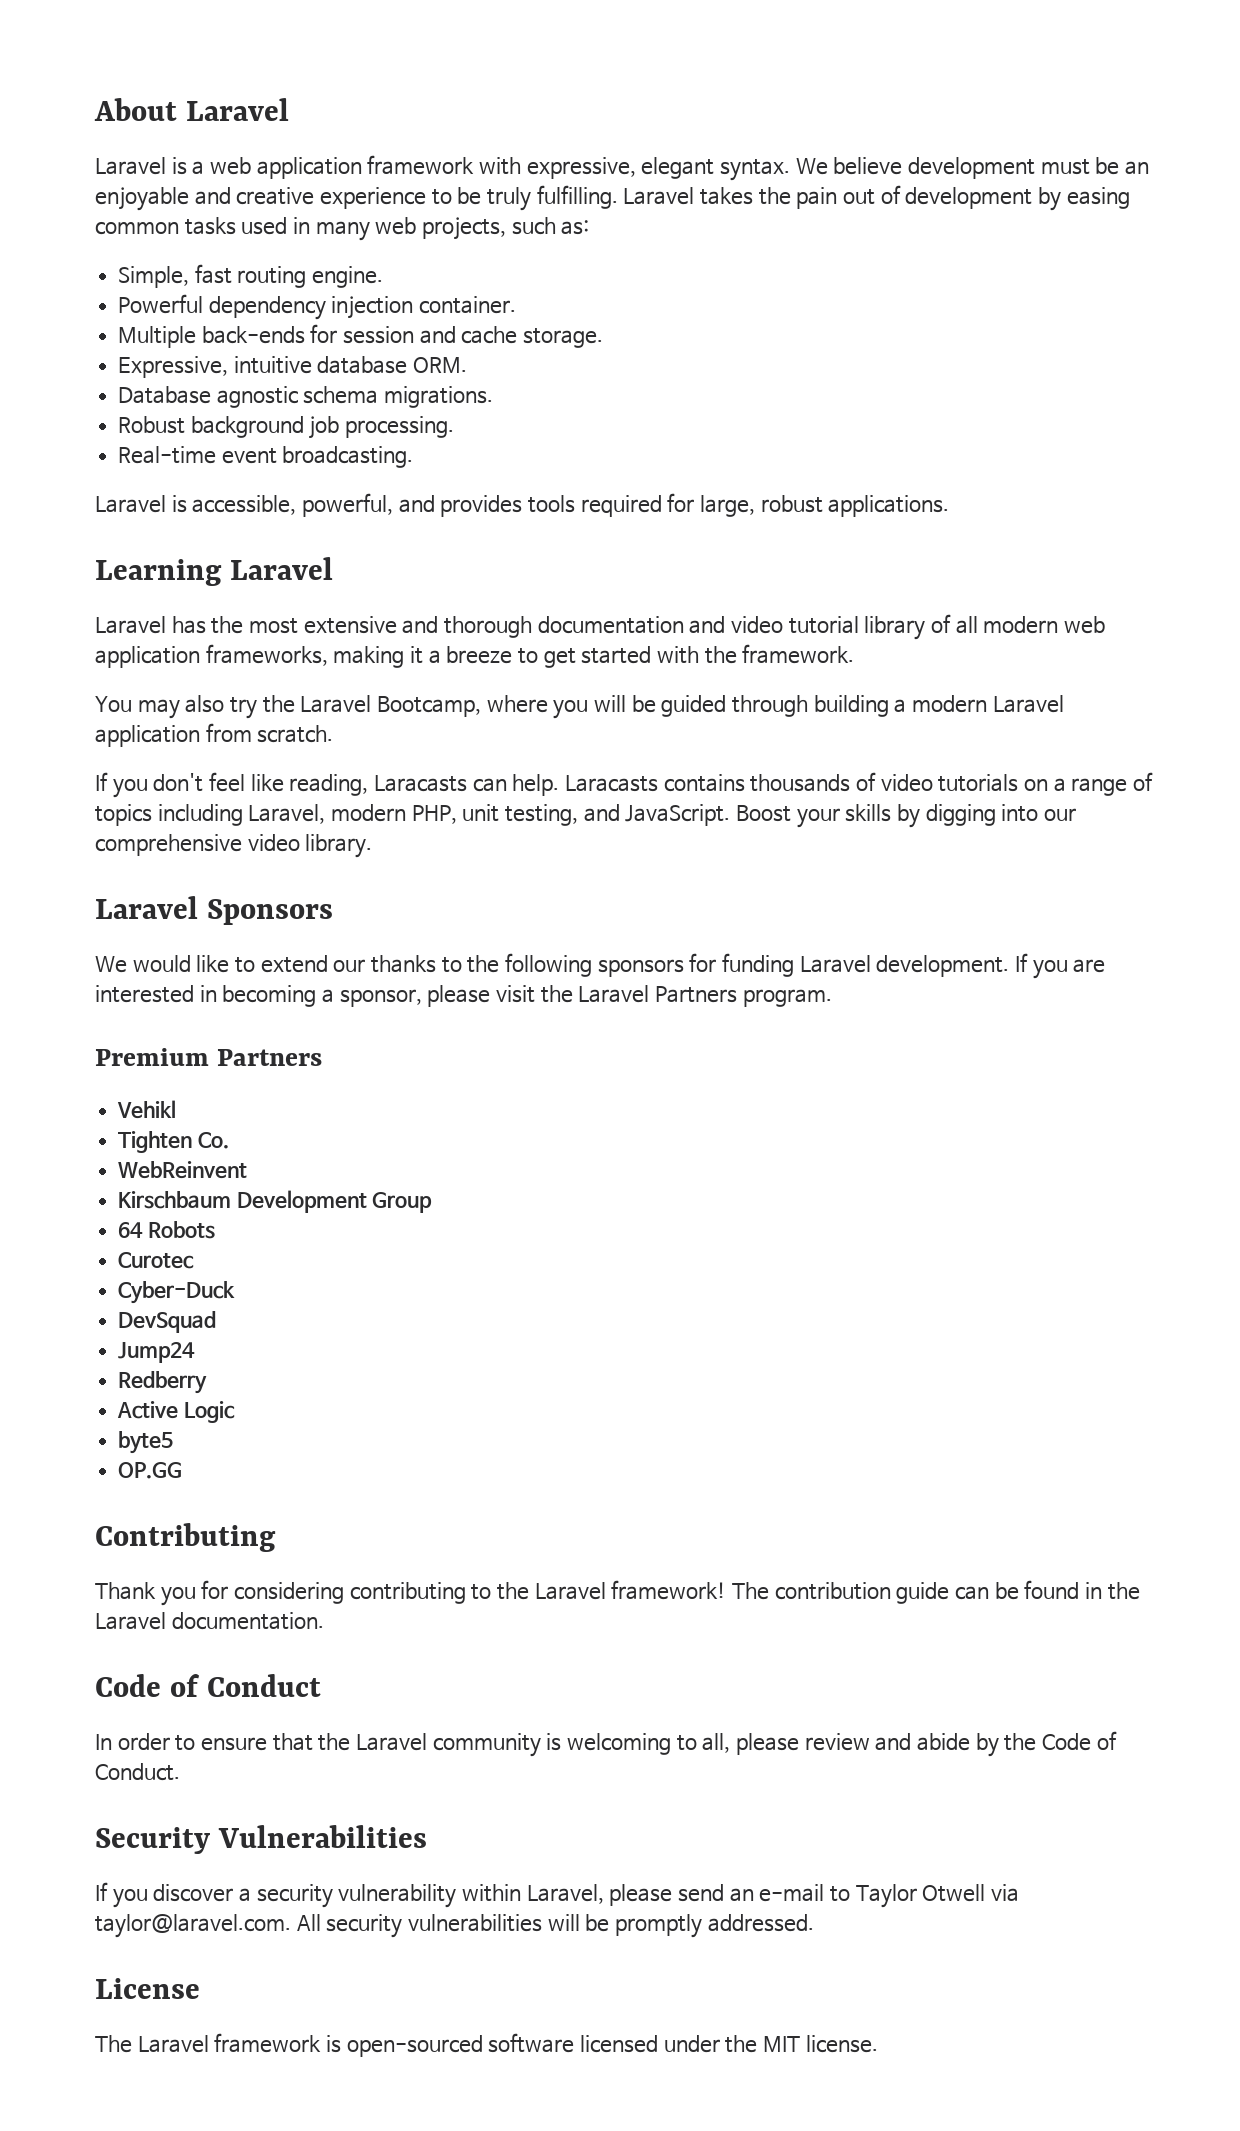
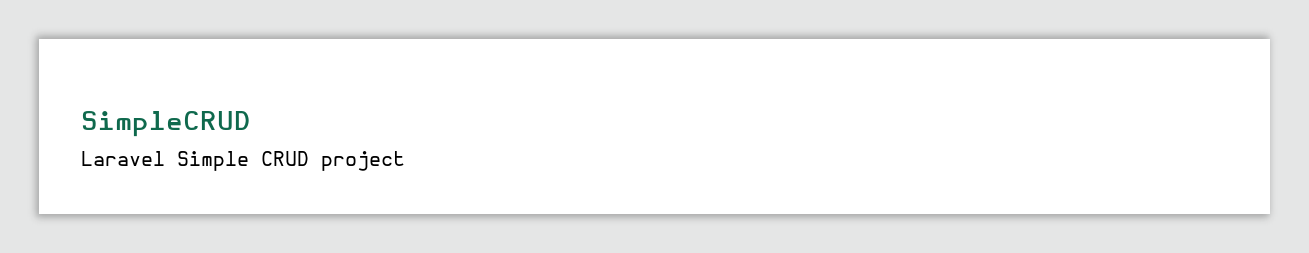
[94,98,290,121] [95,155,1149,181] [95,185,1130,211] [95,217,590,241] [118,264,384,288] [118,294,517,320] [118,324,604,348] [118,356,468,378] [118,386,494,408] [118,416,455,439] [118,446,414,468] [95,493,950,517] [95,557,334,586] [95,614,1105,640] [95,644,855,668] [95,695,1064,719] [95,723,334,747] [95,772,1153,798] [95,804,1077,828] [95,834,373,858] [95,896,334,925] [95,953,1106,979] [95,985,832,1007] [95,1048,322,1066] [117,1100,177,1119] [118,1131,229,1153] [118,1161,248,1179] [118,1190,433,1213] [118,1221,215,1239] [118,1252,195,1269] [118,1281,236,1304] [118,1311,217,1333] [118,1342,196,1363] [118,1371,208,1394] [117,1401,235,1423] [118,1431,174,1454] [118,1462,183,1479] [95,1523,276,1552] [95,1580,1140,1606] [95,1612,324,1630] [95,1674,322,1697] [95,1731,1117,1757] [95,1763,180,1781] [95,1825,428,1854] [95,1882,1019,1908] [95,1914,814,1938] [95,1978,200,1999] [95,2033,878,2057] About Laravel // Laravel is a web application framework with expressive, elegant syntax. We believe development must be an enjoyable and creative experience to be truly fulfilling. Laravel takes the pain out of development by easing common tasks used in many web projects, such as: // Simple, fast routing engine. // Powerful dependency injection container. // Multiple back-ends for session and cache storage. // Expressive, intuitive database ORM. // Database agnostic schema migrations. // Robust background job processing. // Real-time event broadcasting. // Laravel is accessible, powerful, and provides tools required for large, robust applications. // Learning Laravel // Laravel has the most extensive and thorough documentation and video tutorial library of all modern web application frameworks, making it a breeze to get started with the framework. // You may also try the Laravel Bootcamp, where you will be guided through building a modern Laravel application from scratch. // If you don't feel like reading, Laracasts can help. Laracasts contains thousands of video tutorials on a range of topics including Laravel, modern PHP, unit testing, and JavaScript. Boost your skills by digging into our comprehensive video library. // Laravel Sponsors // We would like to extend our thanks to the following sponsors for funding Laravel development. If you are interested in becoming a sponsor, please visit the Laravel Partners program. // Premium Partners // Vehikl // Tighten Co. // WebReinvent // Kirschbaum Development Group // 64 Robots // Curotec // Cyber-Duck // DevSquad // Jump24 // Redberry // Active Logic // byte5 // OP.GG // Contributing // Thank you for considering contributing to the Laravel framework! The contribution guide can be found in the Laravel documentation. // Code of Conduct // In order to ensure that the Laravel community is welcoming to all, please review and abide by the Code of Conduct. // Security Vulnerabilities // If you discover a security vulnerability within Laravel, please send an e-mail to Taylor Otwell via taylor@laravel.com. All security vulnerabilities will be promptly addressed. // License // The Laravel framework is open-sourced software licensed under the MIT license. -> [81,111,251,137] [81,151,405,171] SimpleCRUD // Laravel Simple CRUD project

